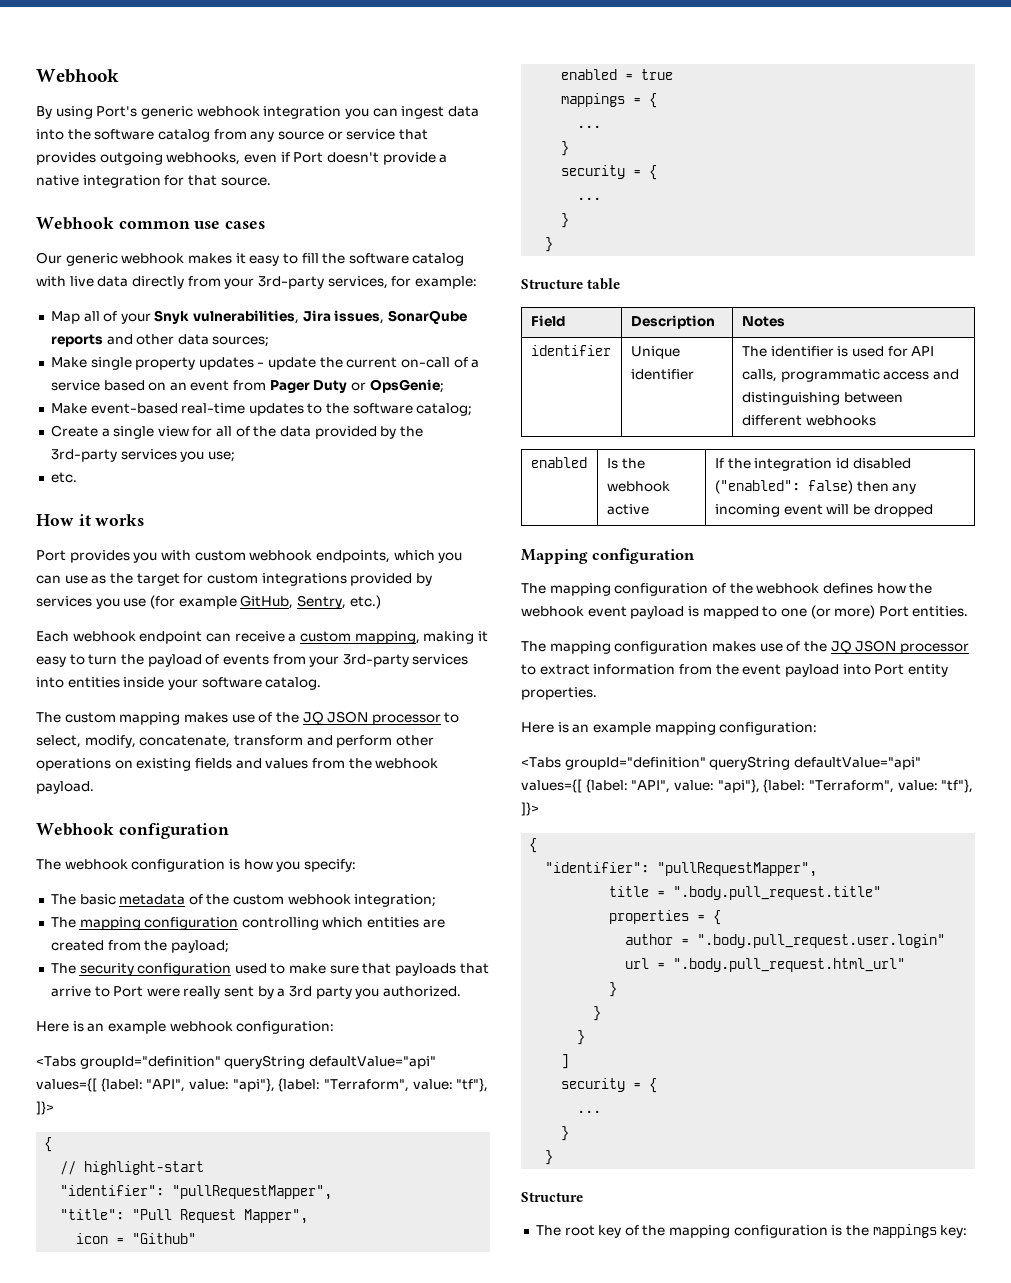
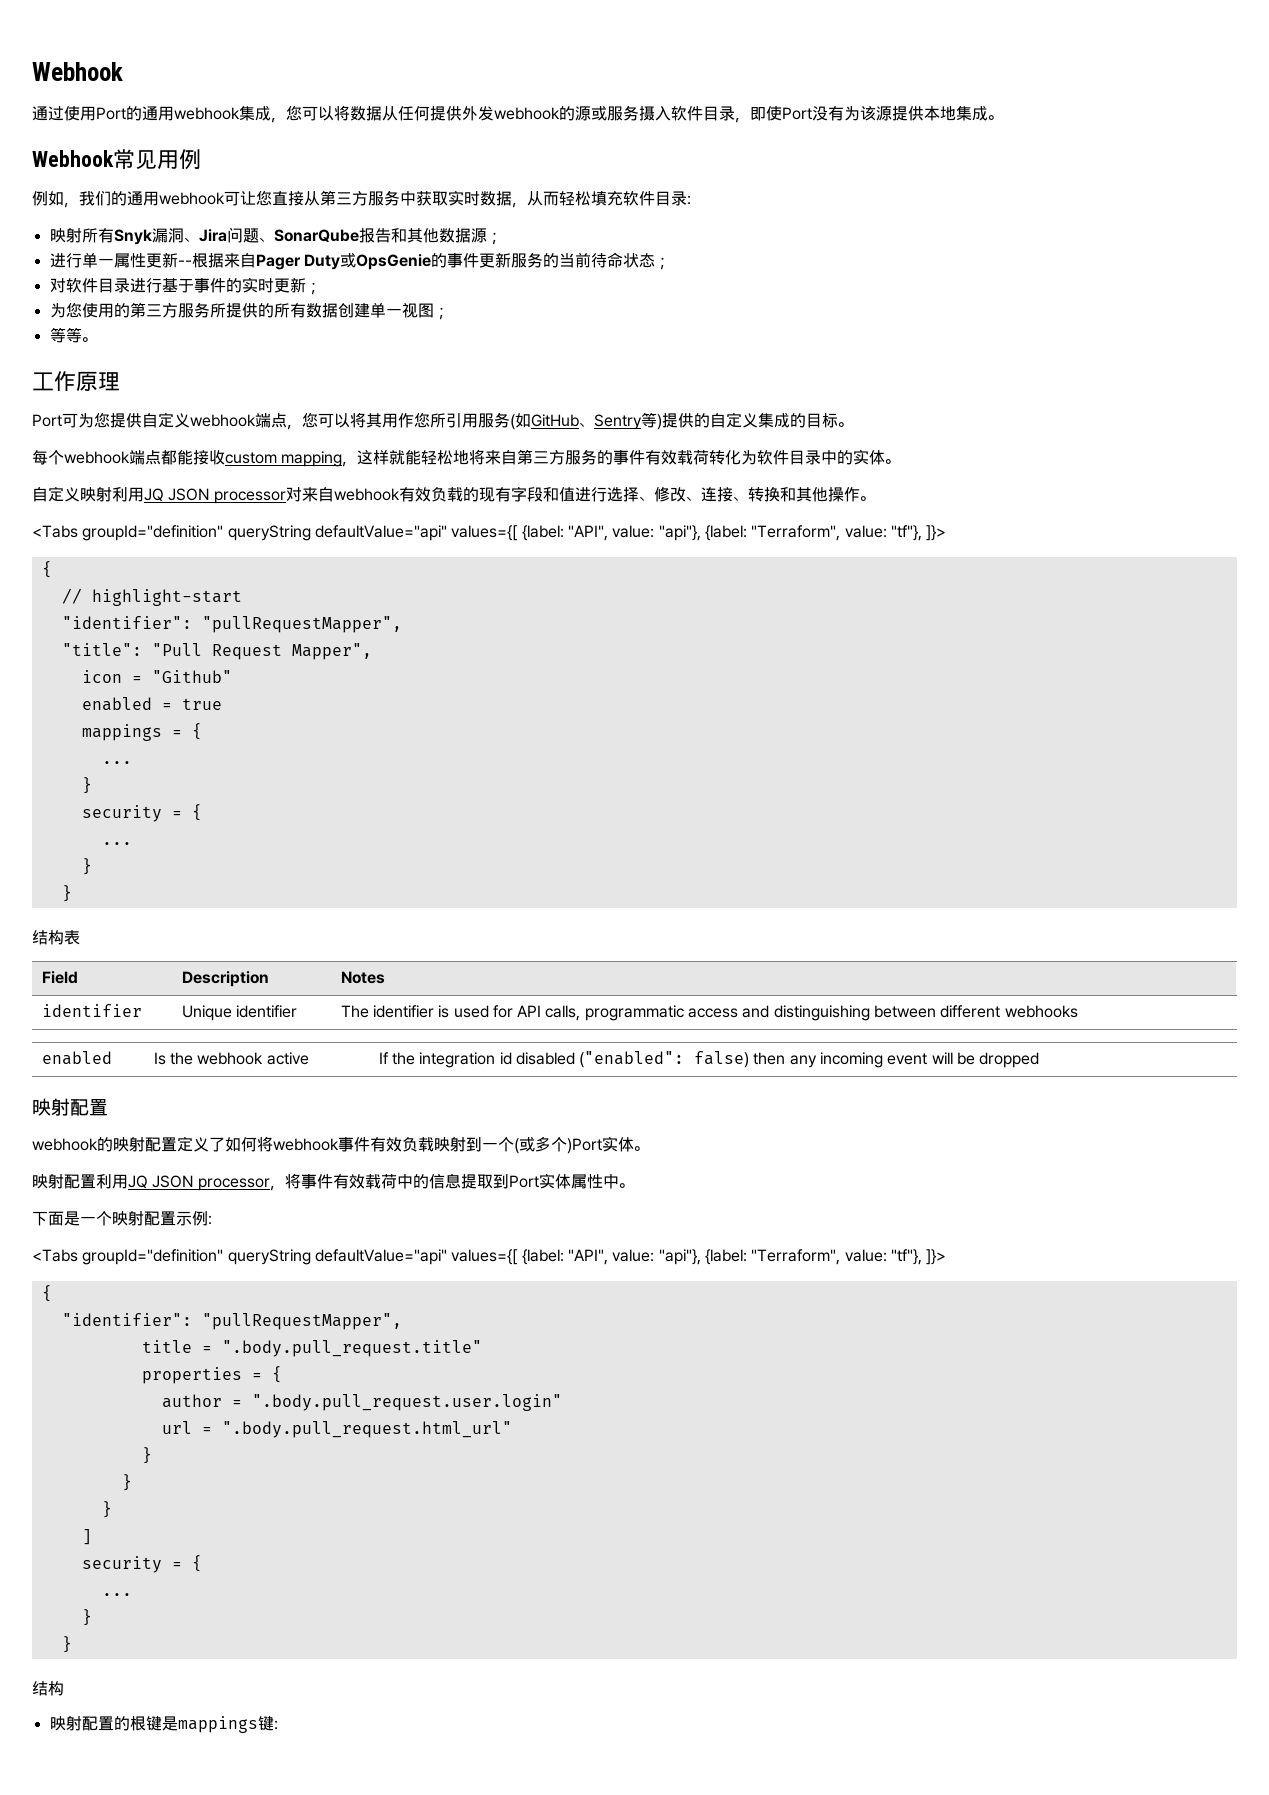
[36,106,479,119] [36,129,428,142] [36,152,448,165] [36,175,271,188] [36,217,266,230] [36,252,465,266] [36,276,477,289] [50,310,468,324] [50,334,270,347] [50,357,480,370] [50,379,444,393] [50,403,473,416] [50,425,423,439] [50,449,235,462] [50,472,77,483] [36,514,145,526] [36,550,463,563] [36,573,432,586] [36,595,381,609] [36,631,488,644] [36,654,469,667] [36,677,322,690] [36,711,460,725] [36,735,434,748] [36,758,439,771] [36,781,94,794] [36,823,229,839] [36,859,356,872] [50,894,437,907] [50,917,445,930] [50,940,229,953] [50,963,489,976] [50,986,461,999] [36,1021,335,1034] By using Port's generic webhook integration you can ingest data into the software catalog from any source or service that provides outgoing webhooks, even if Port doesn't provide a native integration for that source. // Webhook common use cases // Our generic webhook makes it easy to fill the software catalog with live data directly from your 3rd-party services, for example: // Map all of your Snyk vulnerabilities, Jira issues, SonarQube reports and other data sources; // Make single property updates - update the current on-call of a service based on an event from Pager Duty or OpsGenie; // Make event-based real-time updates to the software catalog; // Create a single view for all of the data provided by the 3rd-party services you use; // etc. // How it works // Port provides you with custom webhook endpoints, which you can use as the target for custom integrations provided by services you use (for example GitHub, Sentry, etc.) // Each webhook endpoint can receive a custom mapping, making it easy to turn the payload of events from your 3rd-party services into entities inside your software catalog. // The custom mapping makes use of the JQ JSON processor to select, modify, concatenate, transform and perform other operations on existing fields and values from the webhook payload. // Webhook configuration // The webhook configuration is how you specify: // The basic metadata of the custom webhook integration; // The mapping configuration controlling which entities are created from the payload; // The security configuration used to make sure that payloads that arrive to Port were really sent by a 3rd party you authorized. // Here is an example webhook configuration: -> [32,105,1003,123] [32,149,201,170] [32,190,691,208] [49,227,502,245] [49,252,670,270] [49,277,321,295] [49,302,449,320] [49,327,97,343] [32,371,120,392] [32,412,853,430] [32,449,901,467] [32,486,875,504] 通过使用Port的通用webhook集成，您可以将数据从任何提供外发webhook的源或服务摄入软件目录，即使Port没有为该源提供本地集成。 // Webhook常见用例 // 例如，我们的通用webhook可让您直接从第三方服务中获取实时数据，从而轻松填充软件目录: // 映射所有Snyk漏洞、Jira问题、SonarQube报告和其他数据源； // 进行单一属性更新--根据来自Pager Duty或OpsGenie的事件更新服务的当前待命状态； // 对软件目录进行基于事件的实时更新； // 为您使用的第三方服务所提供的所有数据创建单一视图； // 等等。 // 工作原理 // Port可为您提供自定义webhook端点，您可以将其用作您所引用服务(如GitHub、Sentry等)提供的自定义集成的目标。 // 每个webhook端点都能接收custom mapping，这样就能轻松地将来自第三方服务的事件有效载荷转化为软件目录中的实体。 // 自定义映射利用JQ JSON processor对来自webhook有效负载的现有字段和值进行选择、修改、连接、转换和其他操作。
[521,278,621,290] Structure table -> [32,930,80,945] 结构表
[521,548,696,564] [521,583,933,596] [521,605,969,619] [521,640,969,654] [521,664,948,677] [521,687,597,700] [521,722,818,735] Mapping configuration // The mapping configuration of the webhook defines how the webhook event payload is mapped to one (or more) Port entities. // The mapping configuration makes use of the JQ JSON processor to extract information from the event payload into Port entity properties. // Here is an example mapping configuration: -> [32,1098,108,1116] [32,1136,649,1154] [32,1173,634,1191] [32,1211,212,1226] 映射配置 // webhook的映射配置定义了如何将webhook事件有效负载映射到一个(或多个)Port实体。 // 映射配置利用JQ JSON processor，将事件有效载荷中的信息提取到Port实体属性中。 // 下面是一个映射配置示例:
[521,1192,583,1202] [535,1224,968,1238] Structure // The root key of the mapping configuration is the mappings key: -> [32,1681,64,1696] [49,1716,278,1733] 结构 // 映射配置的根键是mappings键:

